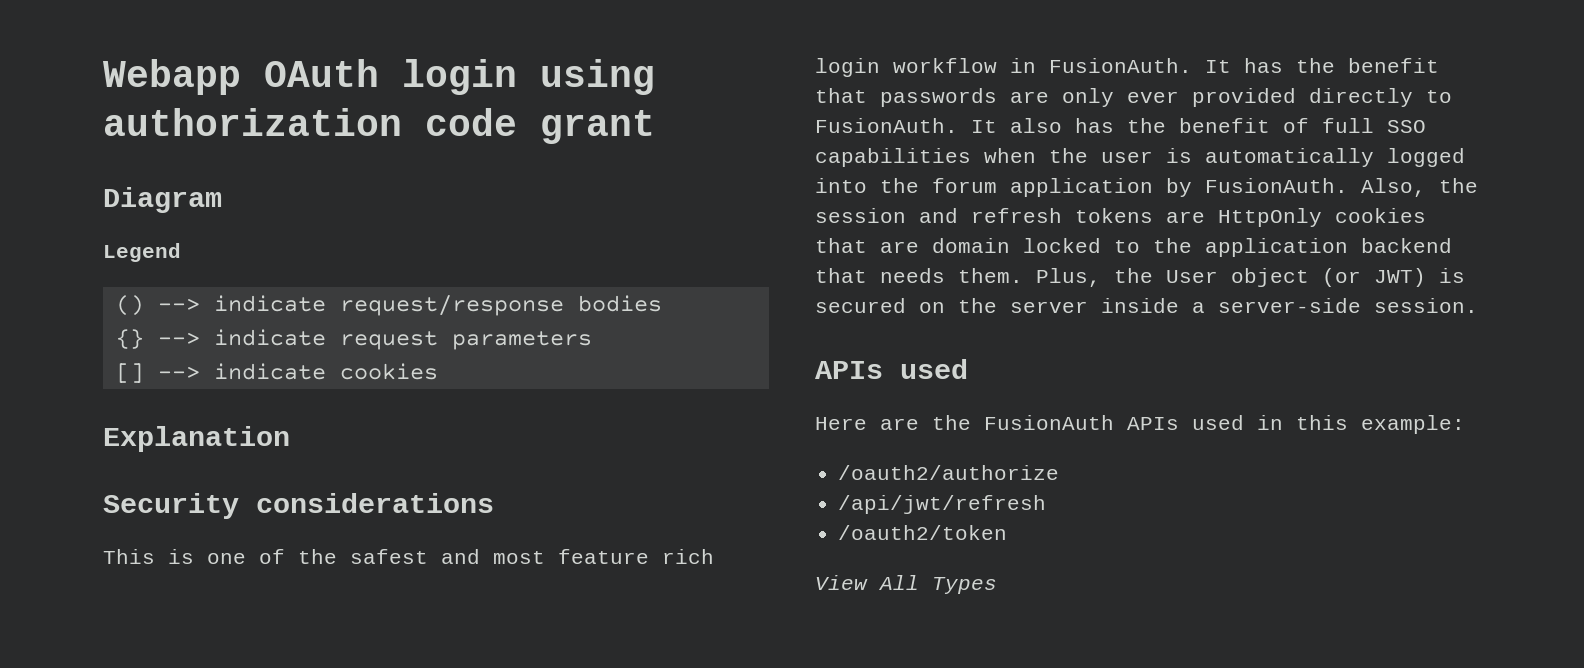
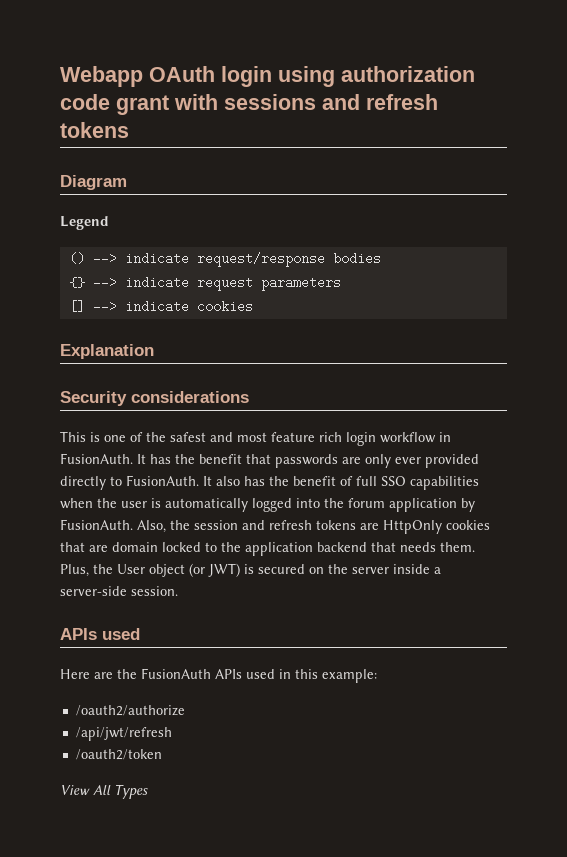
(655, 127) none -> [174,94,438,110] [60,122,129,138] with sessions and refresh tokens

